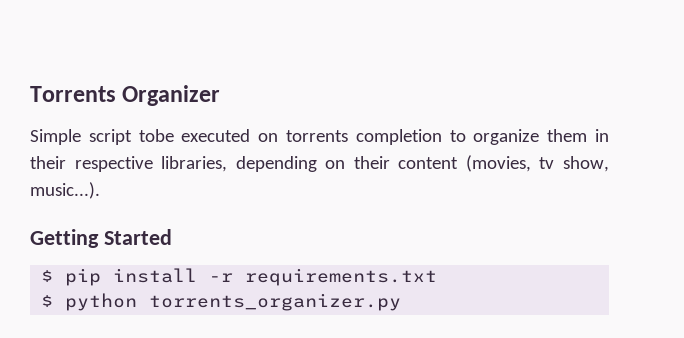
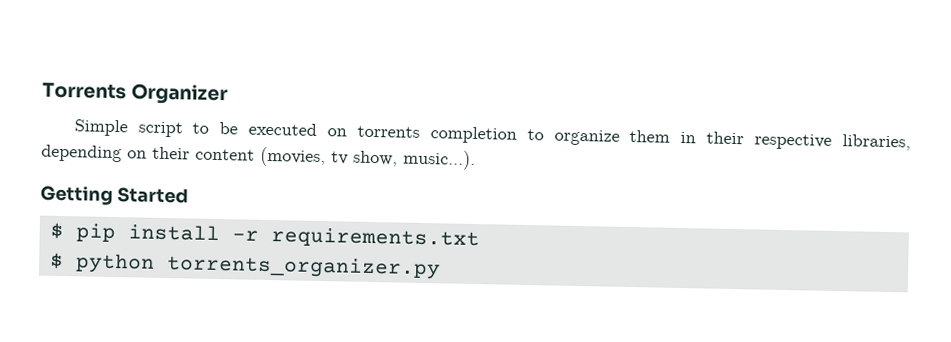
[138,129,174,142] tobe -> [192,122,239,135] to be

